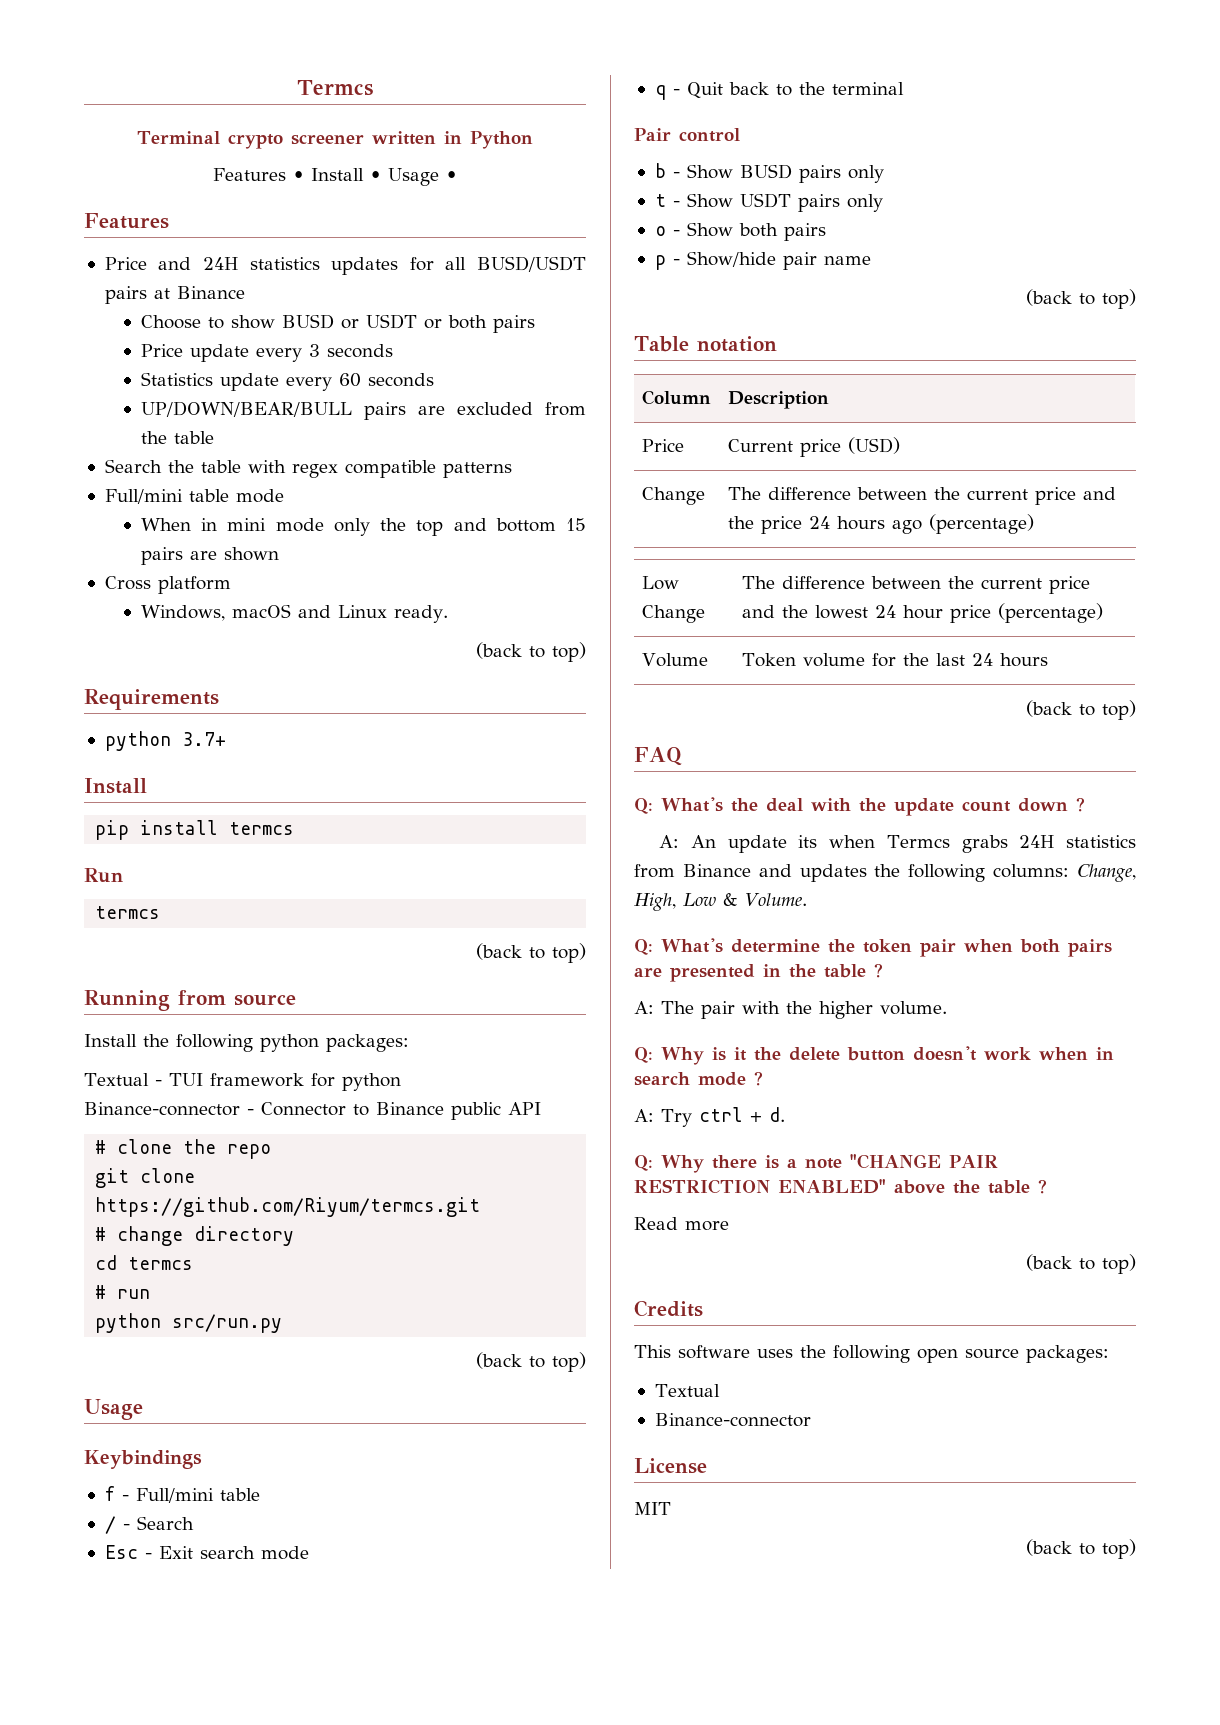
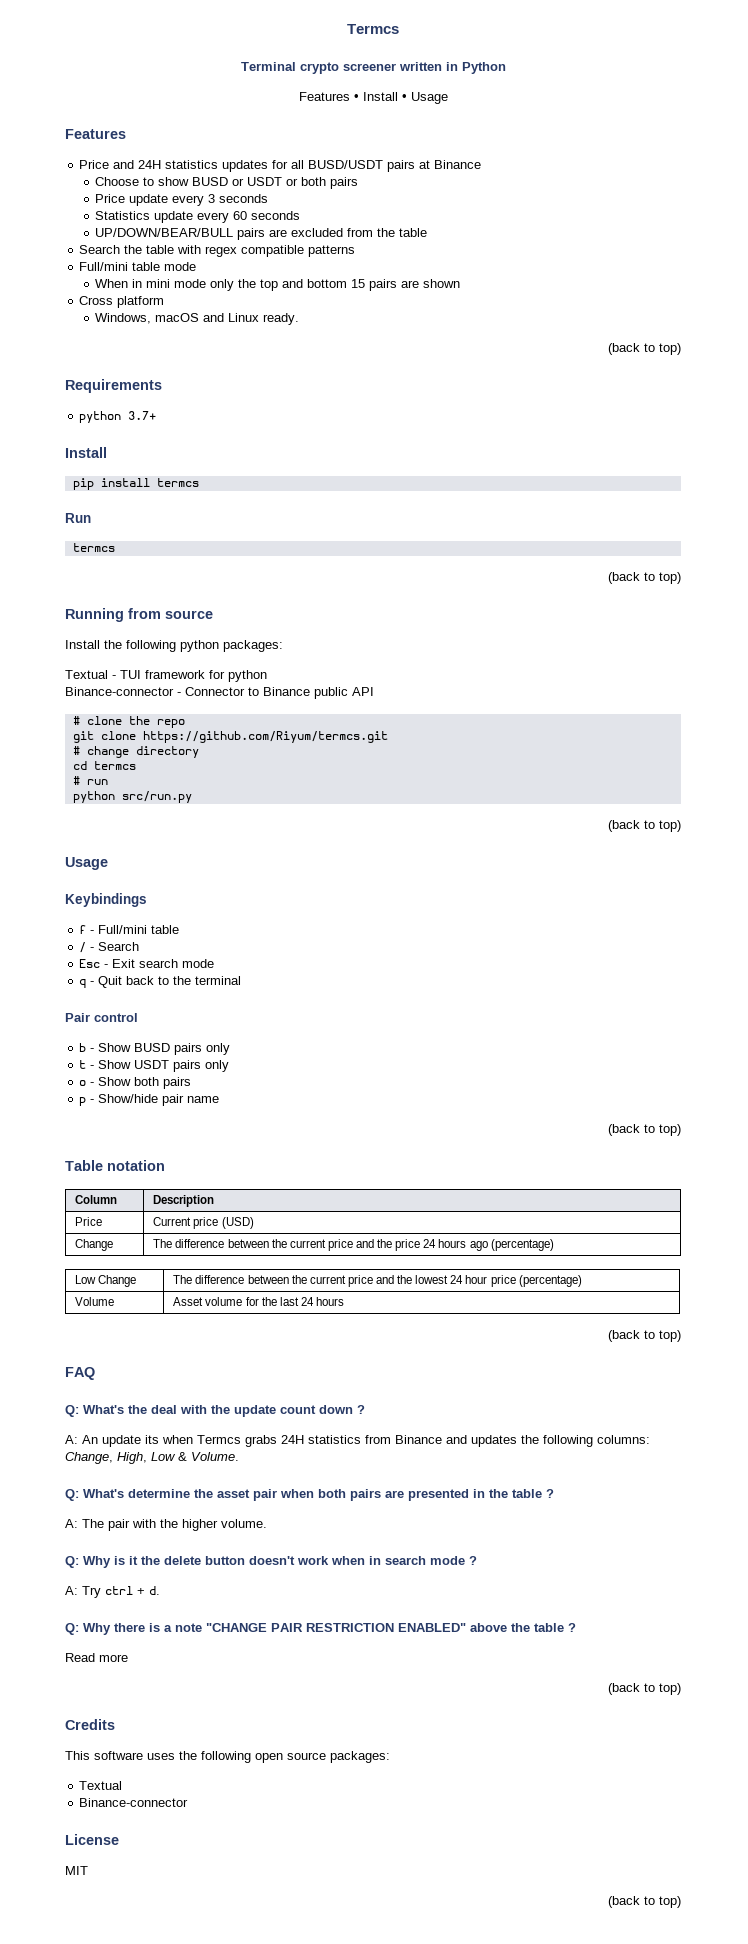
[446,171,457,181] • -> (448, 98) none
[742,653,797,667] Token -> [173,1297,204,1306] Asset
[863,939,912,953] token -> [217,1489,250,1498] asset

